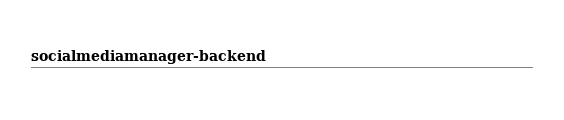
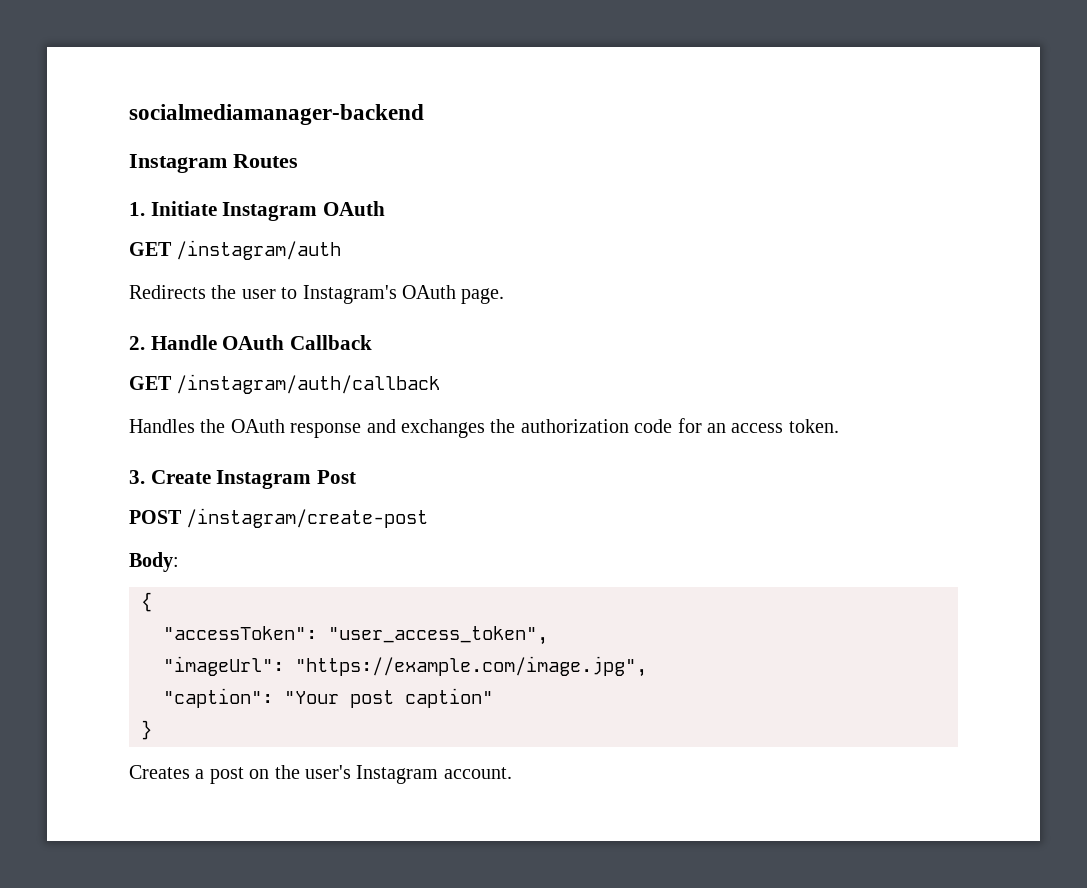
(266, 57) none -> [129,154,298,173] [129,201,386,221] [129,240,342,260] [129,285,505,304] [129,335,373,350] [129,374,441,394] [129,418,839,438] [129,470,357,489] [129,508,429,528] [129,552,179,572] [141,592,152,612] [163,626,548,645] [163,656,647,677] [163,688,493,708] [141,720,152,740] [129,765,512,784] // Instagram Routes // 1. Initiate Instagram OAuth // GET /instagram/auth // Redirects the user to Instagram's OAuth page. // 2. Handle OAuth Callback // GET /instagram/auth/callback // Handles the OAuth response and exchanges the authorization code for an access token. // 3. Create Instagram Post // POST /instagram/create-post // Body: // { // "accessToken": "user_access_token", // "imageUrl": "https://example.com/image.jpg", // "caption": "Your post caption" // } // Creates a post on the user's Instagram account.

